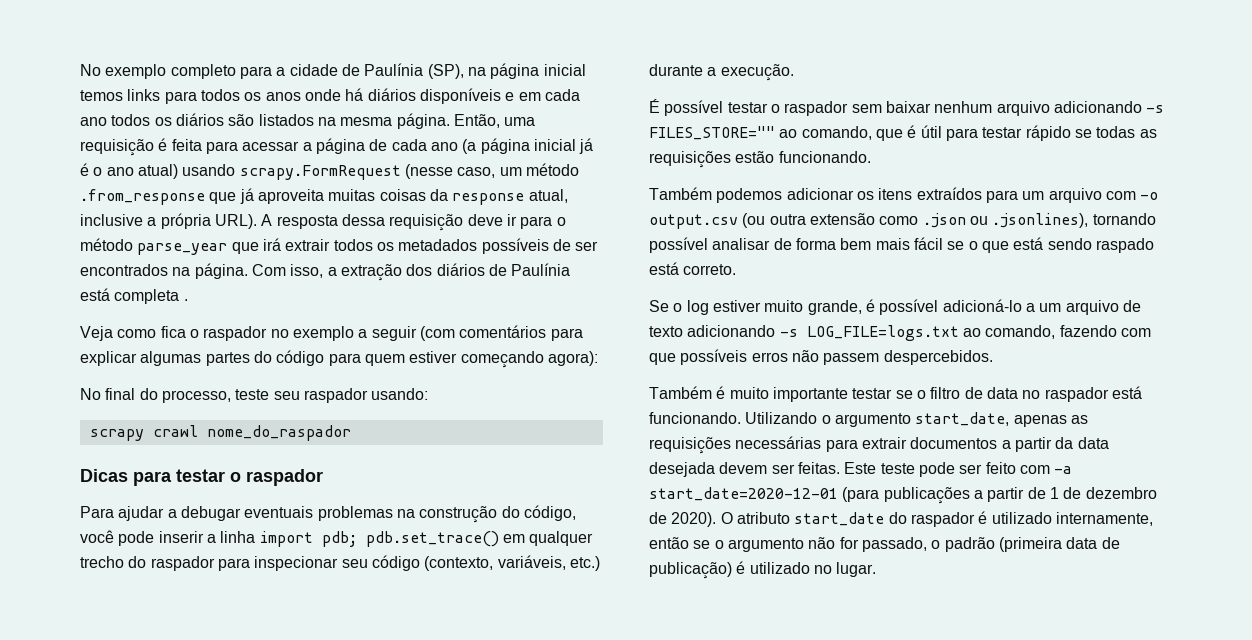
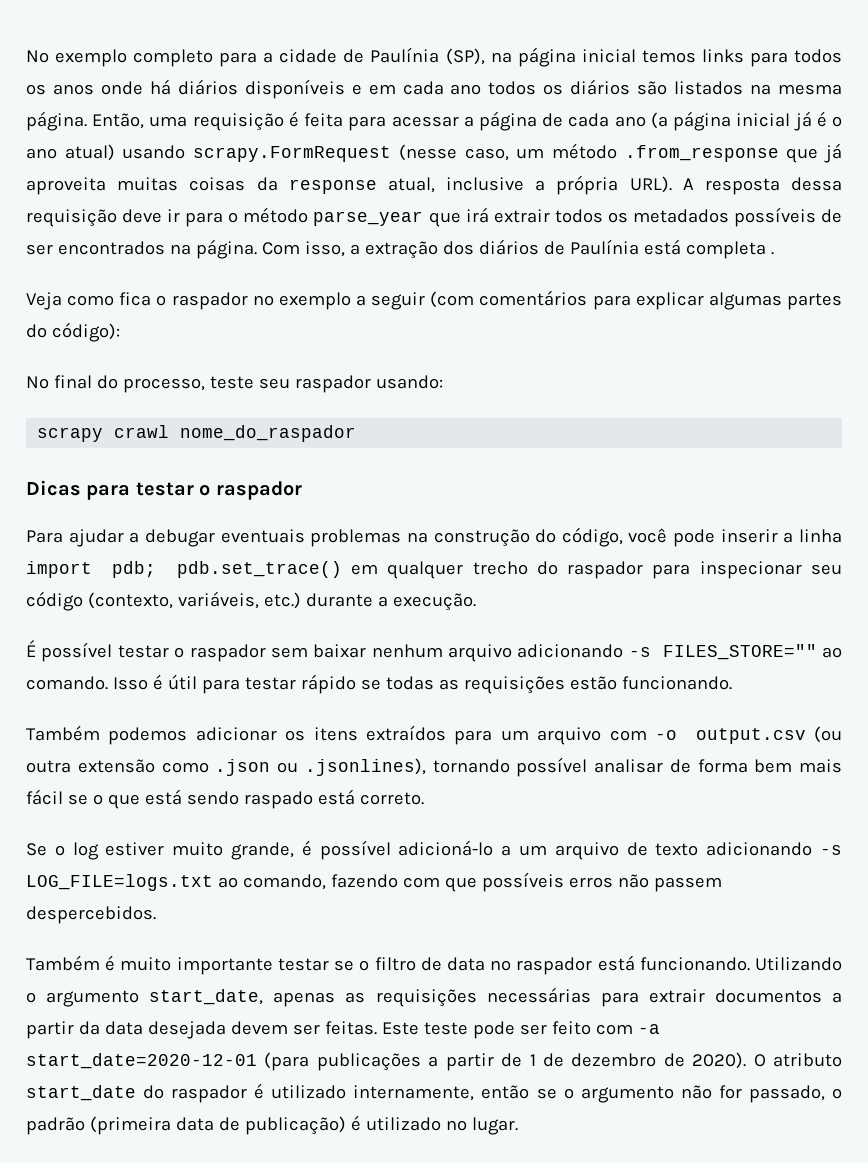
[276,350,598,368] código para quem estiver começando agora): -> [51,322,120,342] código):
[801,126,903,141] comando, que -> [26,676,148,690] comando. Isso

